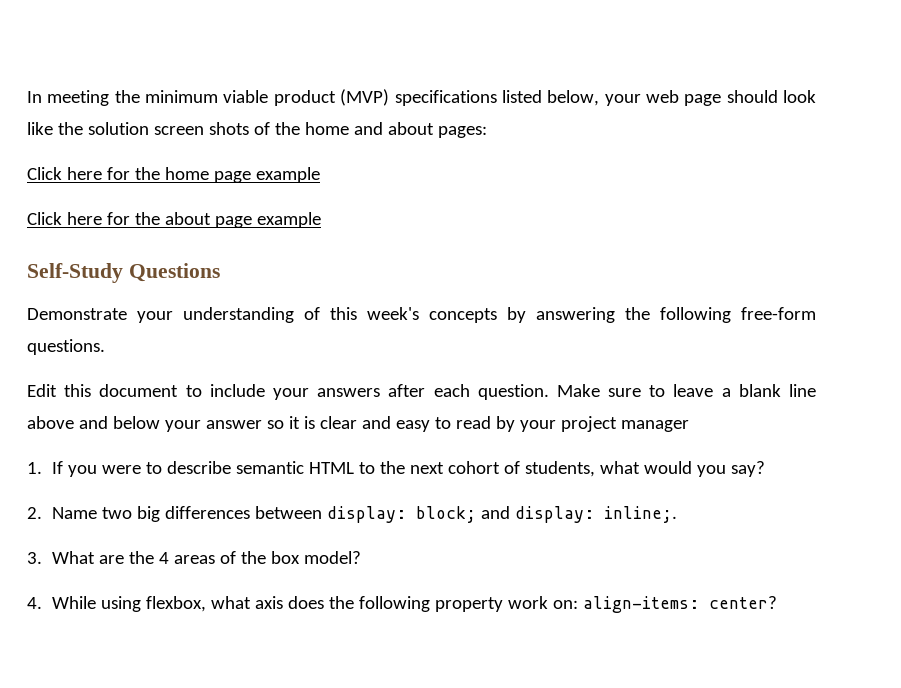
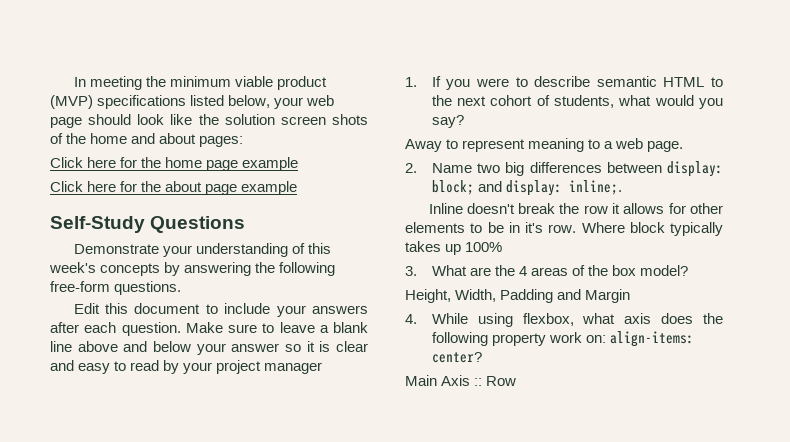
(765, 469) none -> [405,138,684,152] // Away to represent meaning to a web page.
(677, 514) none -> [428,203,723,214] [405,222,723,236] [405,241,503,255] // Inline doesn't break the row it allows for other elements to be in it's row. Where block typically takes up 100%
(361, 557) none -> [405,289,631,303] // Height, Width, Padding and Margin
(777, 602) none -> [405,375,517,386] // Main Axis :: Row

